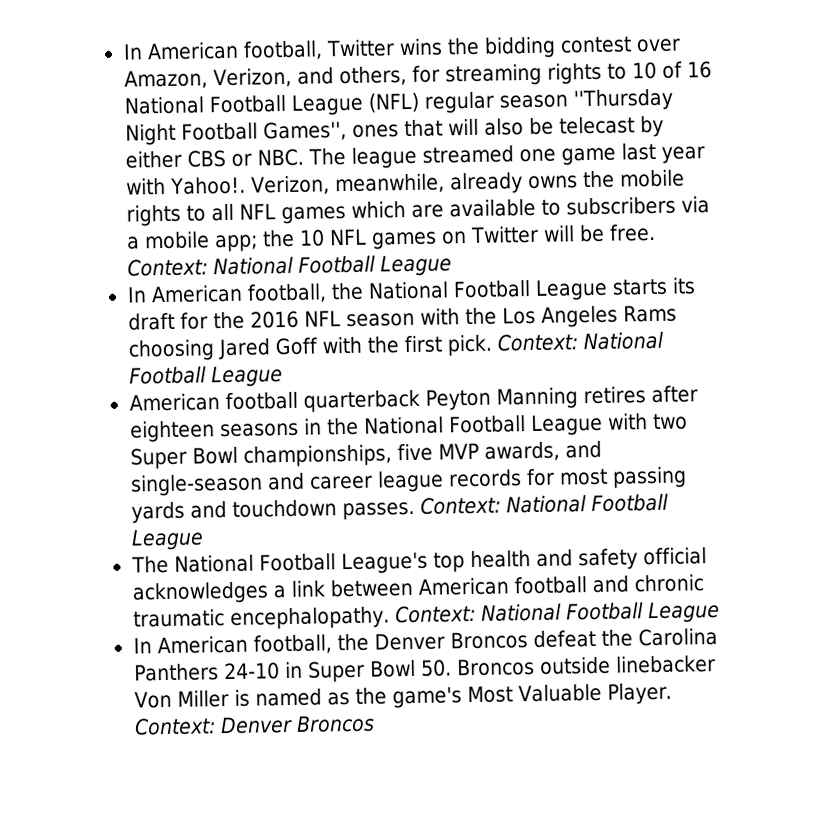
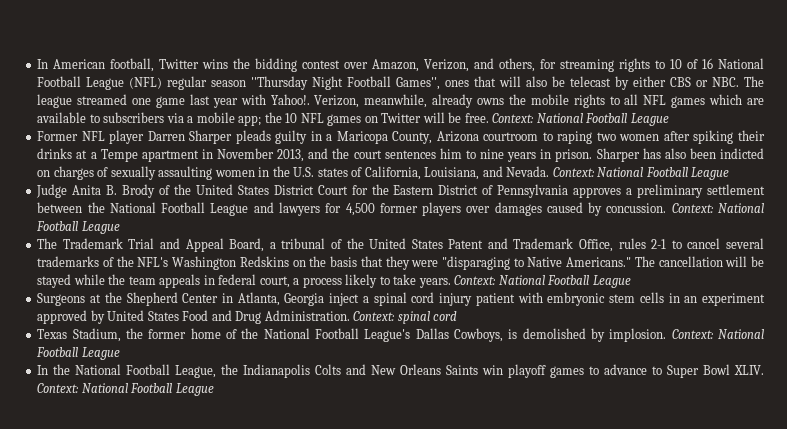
[126,277,696,304] [127,304,677,331] [127,331,664,362] [128,365,283,388] [128,385,698,413] [129,413,688,443] [129,440,602,470] [129,466,687,497] [130,499,415,524] In American football, the National Football League starts its draft for the 2016 NFL season with the Los Angeles Rams choosing Jared Goff with the first pick. Context: National Football League // American football quarterback Peyton Manning retires after eighteen seasons in the National Football League with two Super Bowl championships, five MVP awards, and single-season and career league records for most passing yards and touchdown passes. -> [37,130,765,144] [37,148,765,162] [37,166,730,180] [36,184,766,198] [37,202,667,216] Former NFL player Darren Sharper pleads guilty in a Maricopa County, Arizona courtroom to raping two women after spiking their drinks at a Tempe apartment in November 2013, and the court sentences him to nine years in prison. Sharper has also been indicted on charges of sexually assaulting women in the U.S. states of California, Louisiana, and Nevada. Context: National Football League // Judge Anita B. Brody of the United States District Court for the Eastern District of Pennsylvania approves a preliminary settlement between the National Football League and lawyers for 4,500 former players over damages caused by concussion.
[173,547,707,575] [131,574,704,605] [132,600,720,630] [132,627,718,655] [133,655,716,683] [133,682,673,709] [133,714,375,736] National Football League's top health and safety official acknowledges a link between American football and chronic traumatic encephalopathy. Context: National Football League // In American football, the Denver Broncos defeat the Carolina Panthers 24-10 in Super Bowl 50. Broncos outside linebacker Von Miller is named as the game's Most Valuable Player. Context: Denver Broncos -> [62,238,765,252] [37,256,764,270] [37,274,631,288] [37,292,766,306] [37,310,458,324] [37,328,764,342] [36,347,120,360] [37,364,765,378] [37,383,214,396] Trademark Trial and Appeal Board, a tribunal of the United States Patent and Trademark Office, rules 2-1 to cancel several trademarks of the NFL's Washington Redskins on the basis that they were "disparaging to Native Americans." The cancellation will be stayed while the team appeals in federal court, a process likely to take years. Context: National Football League // Surgeons at the Shepherd Center in Atlanta, Georgia inject a spinal cord injury patient with embryonic stem cells in an experiment approved by United States Food and Drug Administration. Context: spinal cord // Texas Stadium, the former home of the National Football League's Dallas Cowboys, is demolished by implosion. Context: National Football League // In the National Football League, the Indianapolis Colts and New Orleans Saints win playoff games to advance to Super Bowl XLIV. Context: National Football League

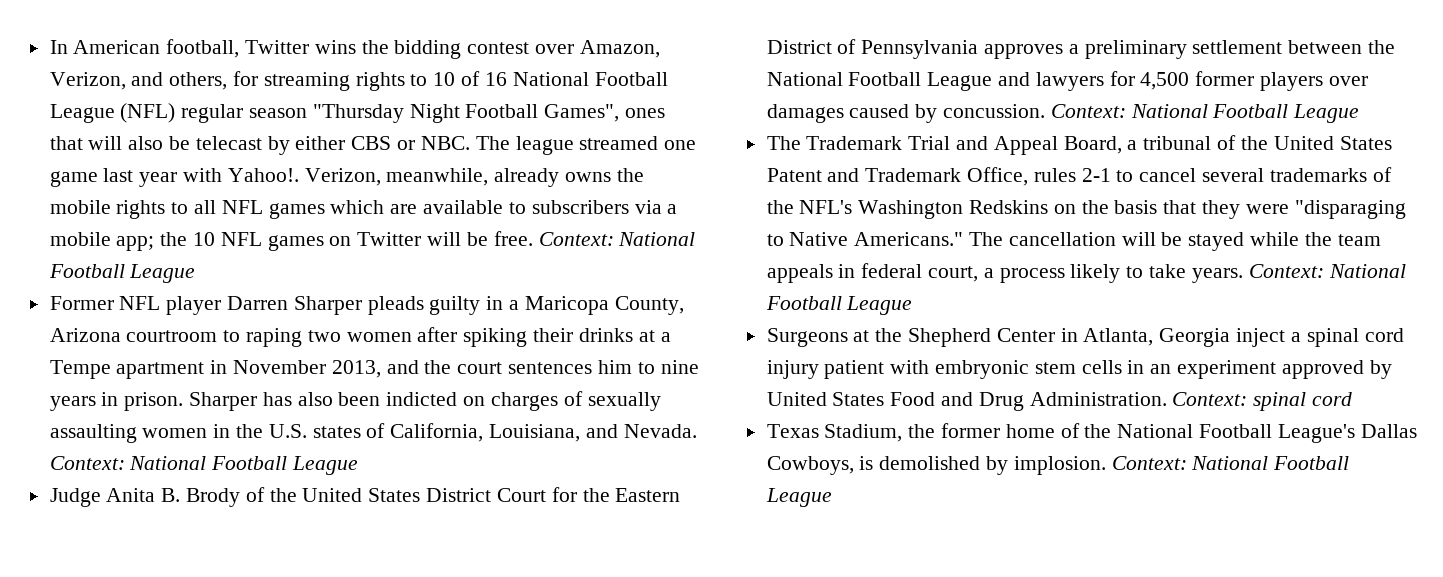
[251,76,309,90] ''Thursday -> [312,104,404,123] "Thursday
[396,77,441,90] Games'', -> [544,104,620,122] Games",
[37,364,765,378] [37,383,214,396] // In the National Football League, the Indianapolis Colts and New Orleans Saints win playoff games to advance to Super Bowl XLIV. Context: National Football League -> (832, 497) none

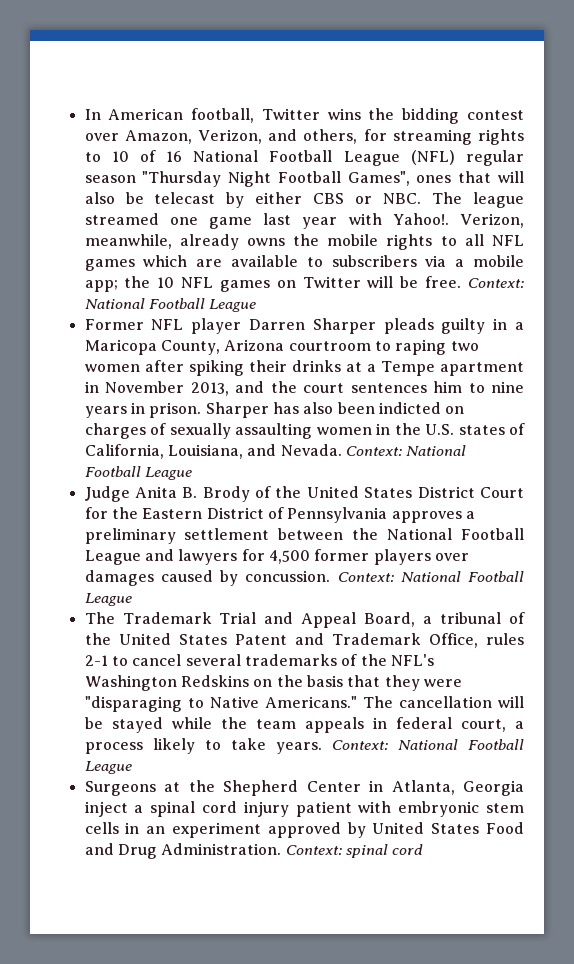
[766,423,1417,443] [766,456,1350,475] [765,488,832,507] // Texas Stadium, the former home of the National Football League's Dallas Cowboys, is demolished by implosion. Context: National Football League -> (424, 849) none

